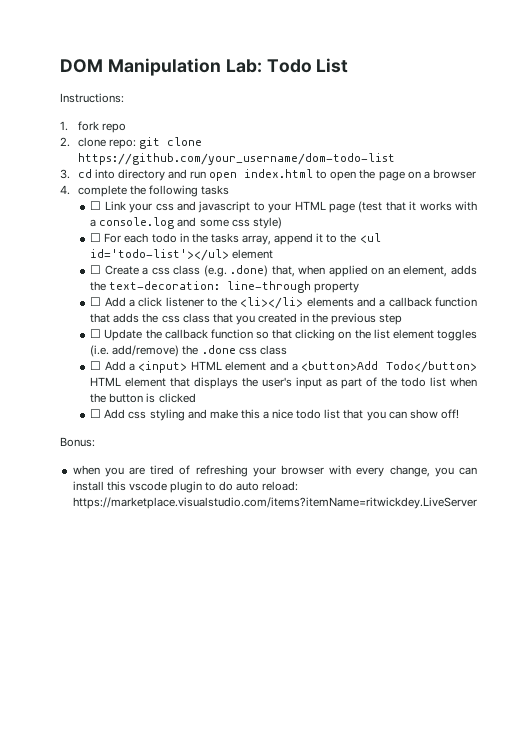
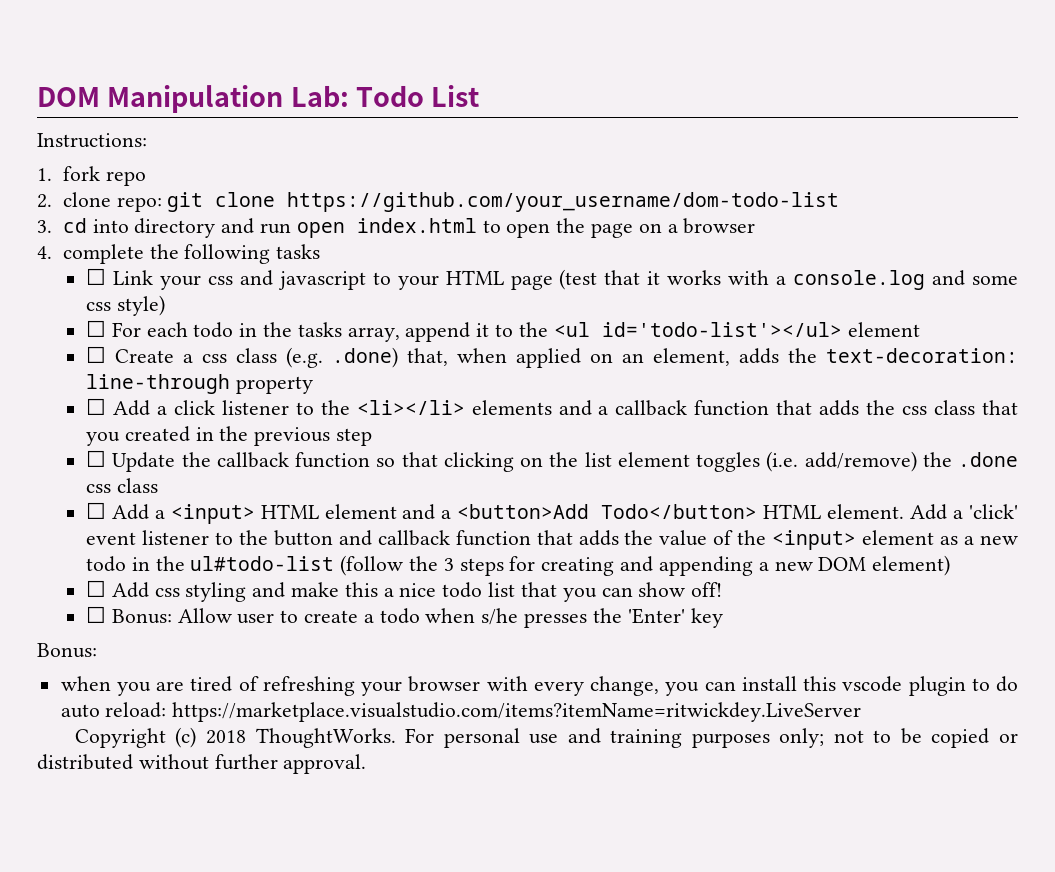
[125,377,477,389] [90,393,196,403] element that displays the user's input as part of the todo list when the button is clicked -> [827,504,1018,520] [86,530,1019,550] [86,555,951,576] element. Add a 'click' event listener to the button and callback function that adds the value of the <input> element as a new todo in the ul#todo-list (follow the 3 steps for creating and appending a new DOM element)
(459, 414) none -> [86,606,723,628] // ☐ Bonus: Allow user to create a todo when s/he presses the 'Enter' key
(477, 503) none -> [74,727,1018,748] [37,754,367,774] // Copyright (c) 2018 ThoughtWorks. For personal use and training purposes only; not to be copied or distributed without further approval.

